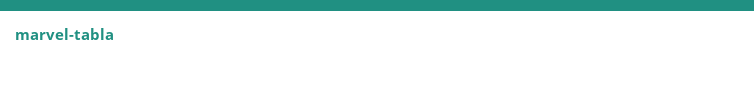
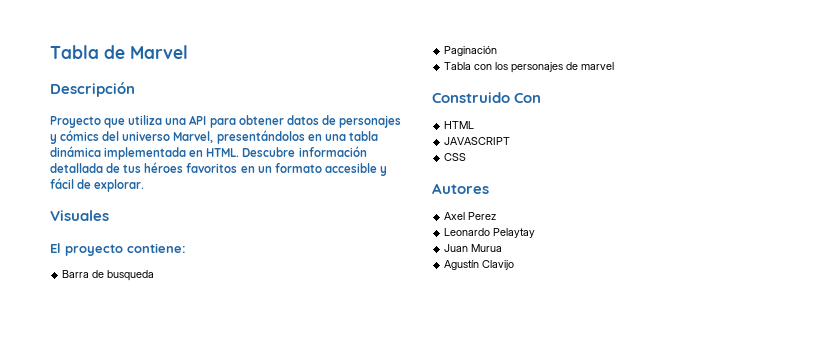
[15,28,114,40] marvel-tabla -> [50,45,188,59] [50,82,135,97] [50,115,401,128] [50,130,378,144] [50,146,367,160] [50,162,387,176] [50,178,145,192] [50,210,109,221] [50,243,186,256] [62,270,155,281] [444,46,498,56] [444,62,615,73] [432,92,542,103] [444,121,475,129] [444,137,511,145] [444,153,467,161] [432,183,489,194] [444,212,497,220] [444,228,536,238] [444,244,503,252] [444,260,515,270] Tabla de Marvel // Descripción // Proyecto que utiliza una API para obtener datos de personajes y cómics del universo Marvel, presentándolos en una tabla dinámica implementada en HTML. Descubre información detallada de tus héroes favoritos en un formato accesible y fácil de explorar. // Visuales // El proyecto contiene: // Barra de busqueda // Paginación // Tabla con los personajes de marvel // Construido Con // HTML // JAVASCRIPT // CSS // Autores // Axel Perez // Leonardo Pelaytay // Juan Murua // Agustín Clavijo

